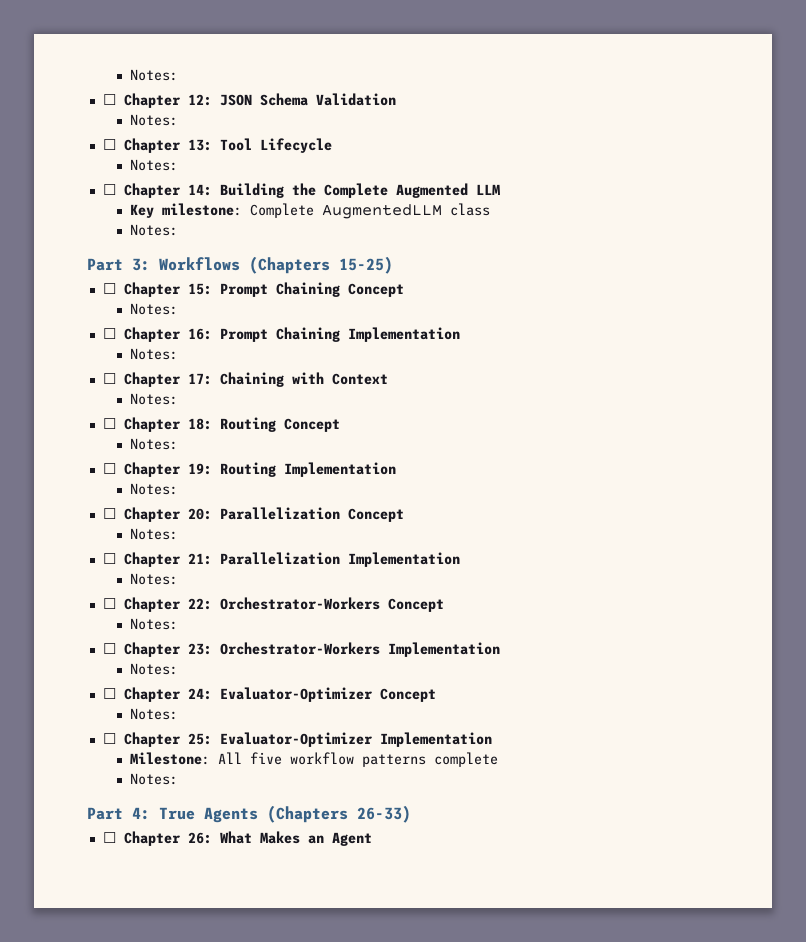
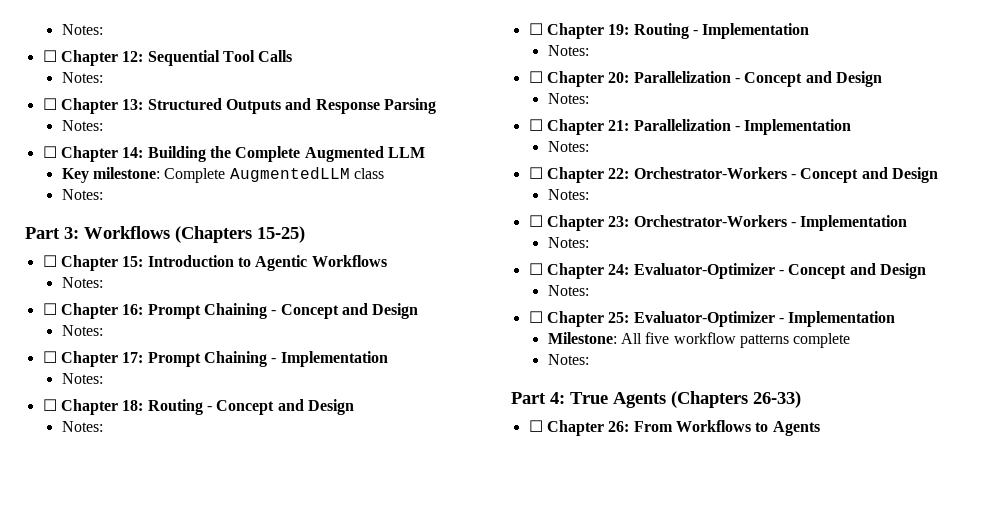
[219,93,396,106] JSON Schema Validation -> [147,50,293,66] Sequential Tool Calls
[219,138,332,153] Tool Lifecycle -> [147,98,436,114] Structured Outputs and Response Parsing
[219,282,404,297] Prompt Chaining Concept -> [147,255,387,271] Introduction to Agentic Workflows
[347,327,460,342] Implementation -> [271,303,419,319] - Concept and Design
[219,372,388,387] Chaining with Context -> [147,351,388,367] Prompt Chaining - Implementation
[283,418,340,432] Concept -> [206,399,354,415] - Concept and Design
(276, 469) none -> [692,30,698,35] -
[347,508,404,522] Concept -> [734,71,882,87] - Concept and Design
(340, 558) none -> [734,126,740,131] -
[387,598,444,612] Concept -> [790,167,938,183] - Concept and Design
(380, 648) none -> [790,222,796,227] -
[379,688,436,702] Concept -> [778,263,926,279] - Concept and Design
(373, 739) none -> [778,318,784,323] -
[219,831,372,846] What Makes an Agent -> [633,420,820,436] From Workflows to Agents

